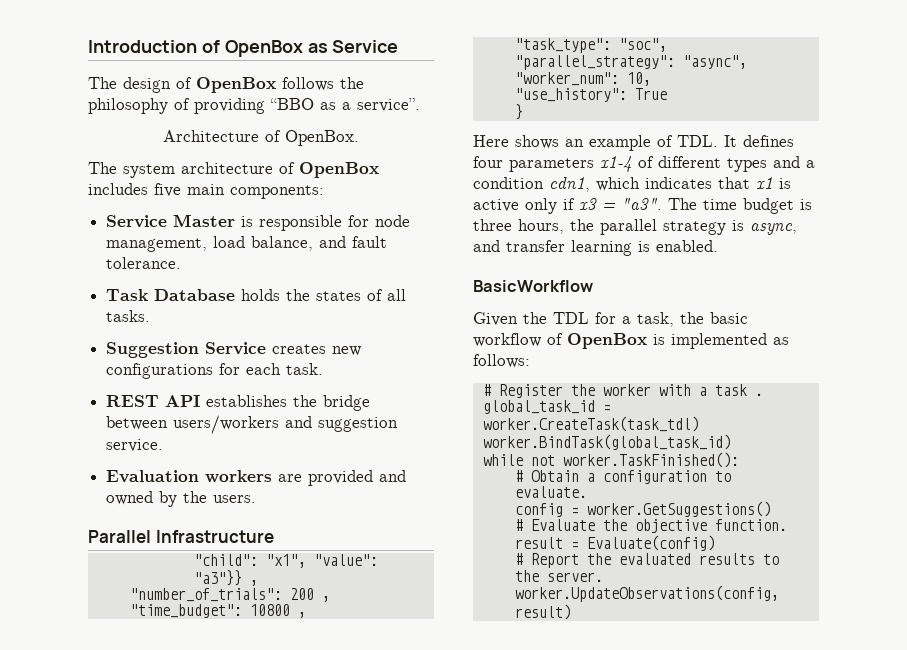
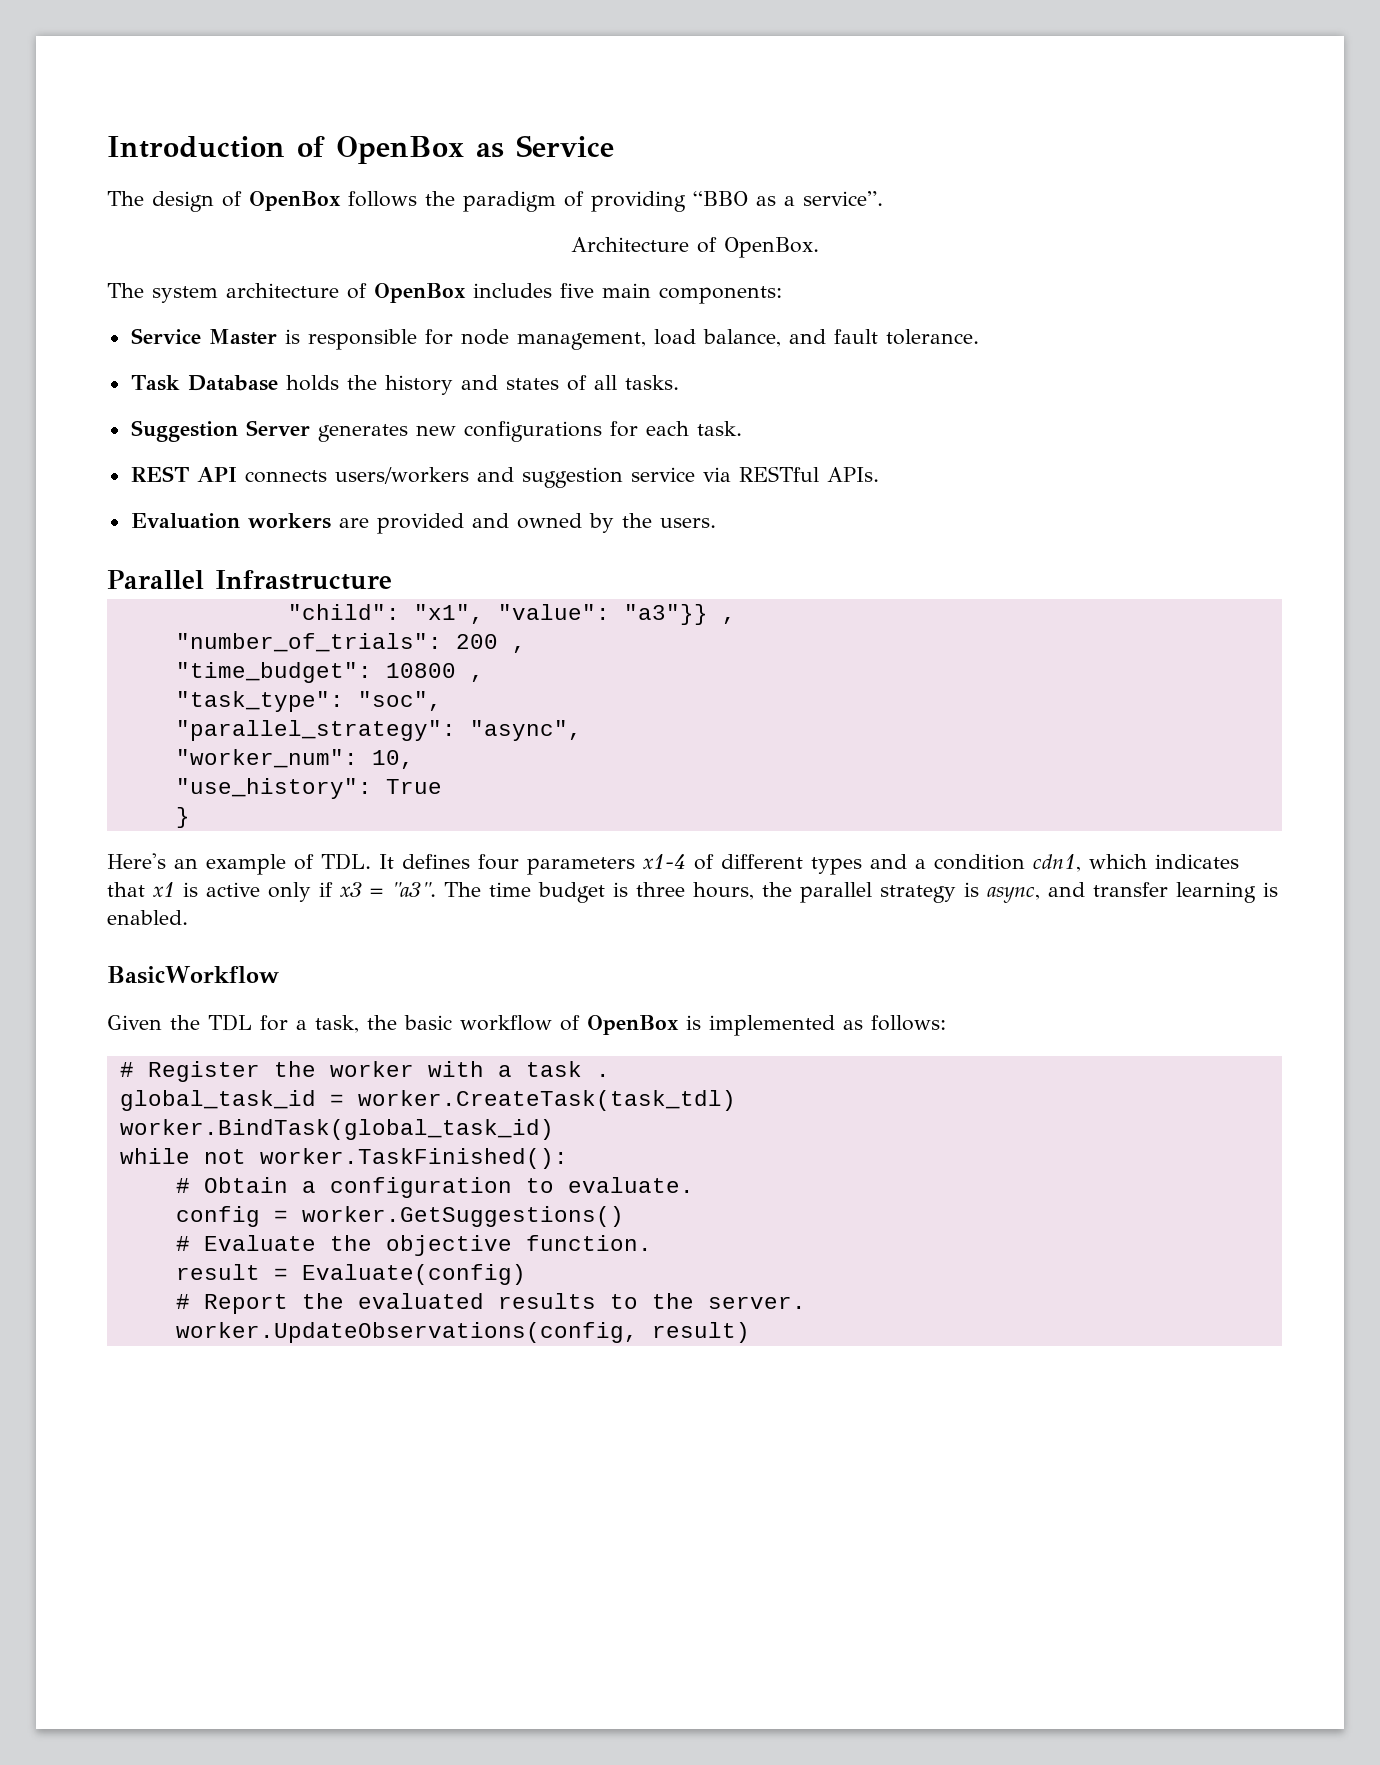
[88,98,168,114] philosophy -> [463,191,556,212] paradigm
(311, 295) none -> [384,375,498,395] history and
[205,342,327,355] Service creates -> [245,420,408,442] Server generates
[206,395,371,411] [106,415,399,434] [106,439,164,452] establishes the bridge between users/workers and suggestion service. -> [244,466,879,488] connects users/workers and suggestion service via RESTful APIs.
[473,135,559,149] Here shows -> [107,853,166,869] Here's

